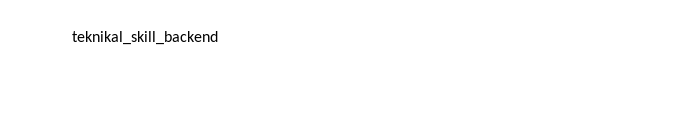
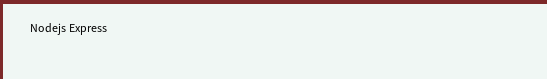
[72,31,218,45] teknikal_skill_backend -> [30,23,108,35] Nodejs Express

